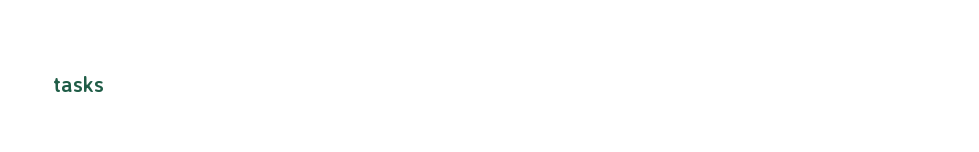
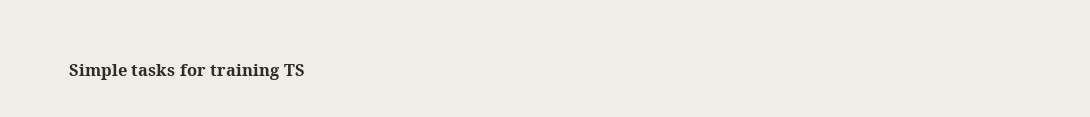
[53,76,104,92] tasks -> [69,64,305,80] Simple tasks for training TS

